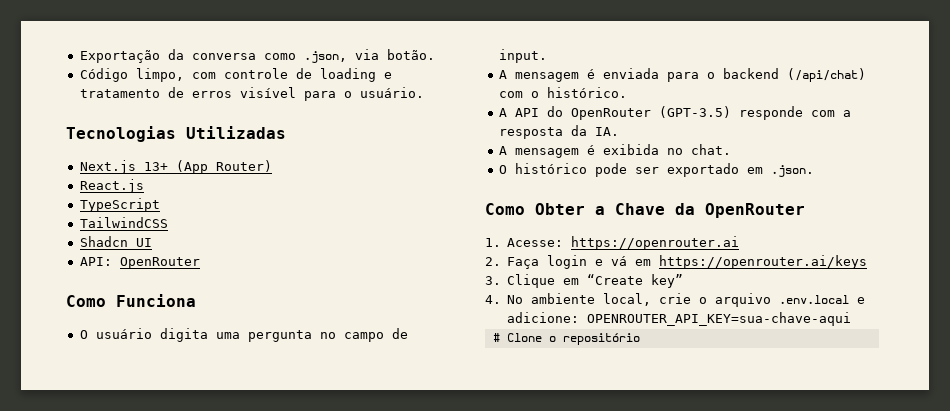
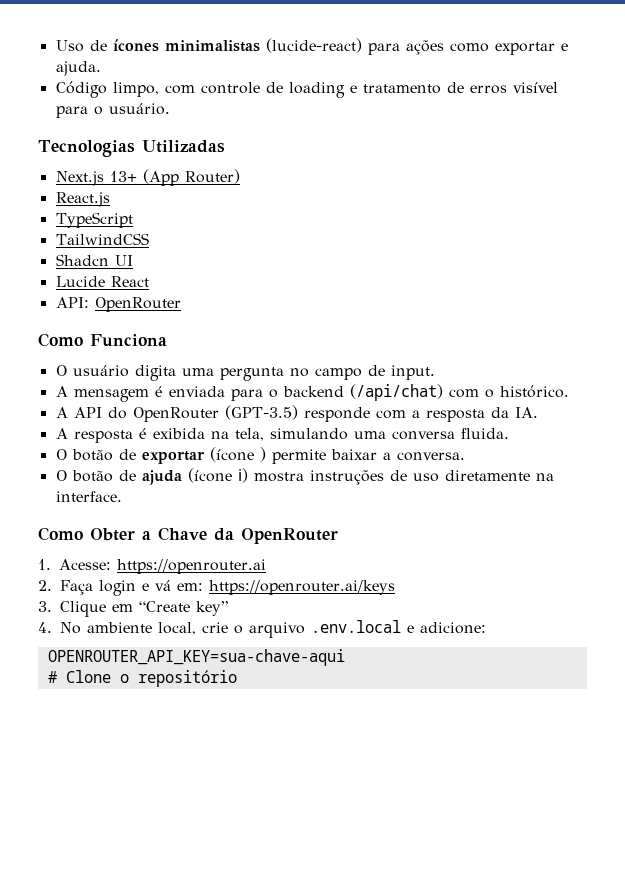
[79,49,435,63] Exportação da conversa como .json, via botão. -> [55,38,568,55] [55,61,101,76] Uso de ícones minimalistas (lucide-react) para ações como exportar e ajuda.
(152, 242) none -> [55,276,149,287] // Lucide React
[514,148,579,158] mensagem -> [73,430,133,443] resposta
[666,144,731,155] [498,163,814,177] no chat. // O histórico pode ser exportado em .json. -> [210,428,509,441] [55,447,465,464] [55,468,554,485] [55,491,122,502] na tela, simulando uma conversa fluida. // O botão de exportar (ícone ) permite baixar a conversa. // O botão de ajuda (ícone ℹ) mostra instruções de uso diretamente na interface.
[635,259,652,266] em -> [177,583,203,591] em:
(580, 317) none -> (486, 628) //

